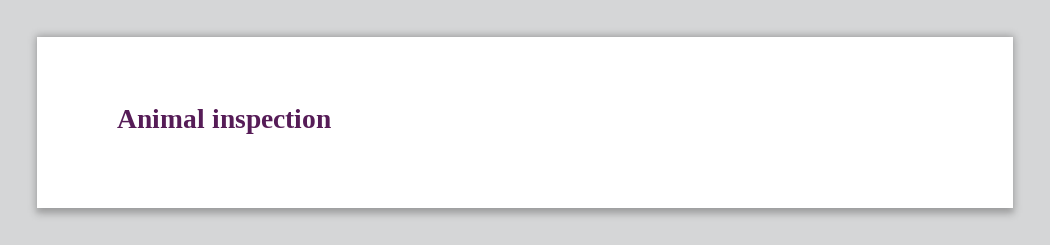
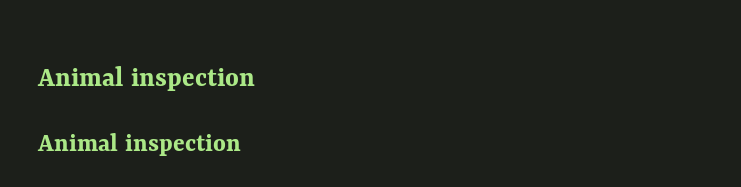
[117,109,332,134] Animal inspection -> [37,66,255,91] [37,133,242,156] Animal inspection // Animal inspection

